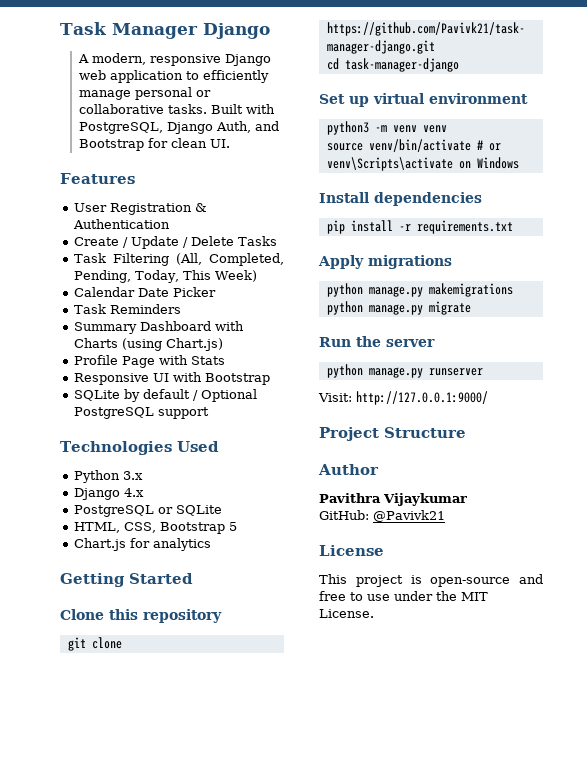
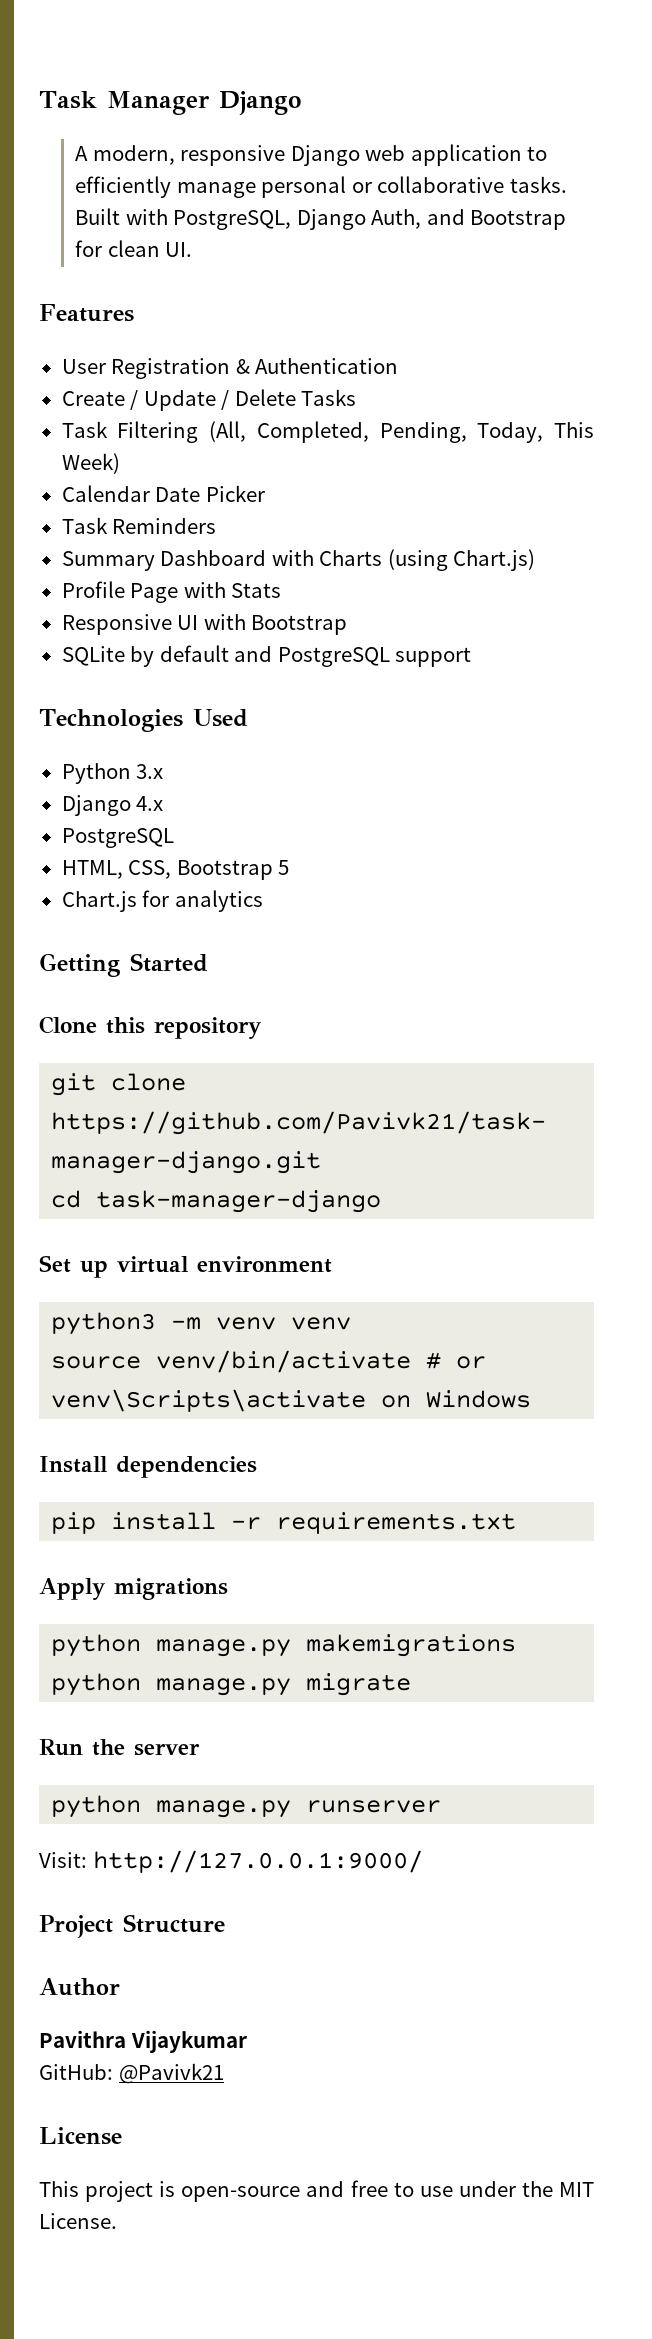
[193,389,258,402] / Optional -> [234,646,273,662] and
[158,505,223,516] or SQLite -> (174, 838) none

